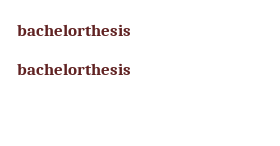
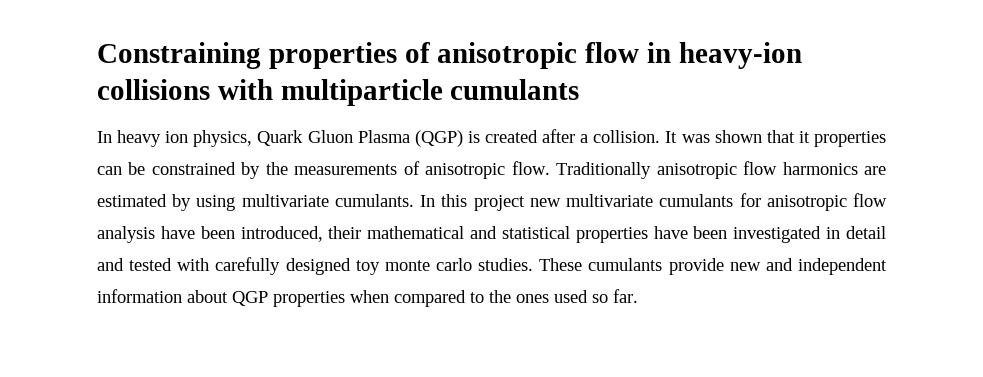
[17,24,131,36] [17,63,131,75] bachelorthesis // bachelorthesis -> [97,42,802,69] [97,79,580,106] [97,129,886,147] [97,161,886,179] [97,193,888,211] [97,226,886,243] [97,257,887,275] [97,289,638,307] Constraining properties of anisotropic flow in heavy-ion collisions with multiparticle cumulants // In heavy ion physics, Quark Gluon Plasma (QGP) is created after a collision. It was shown that it properties can be constrained by the measurements of anisotropic flow. Traditionally anisotropic flow harmonics are estimated by using multivariate cumulants. In this project new multivariate cumulants for anisotropic flow analysis have been introduced, their mathematical and statistical properties have been investigated in detail and tested with carefully designed toy monte carlo studies. These cumulants provide new and independent information about QGP properties when compared to the ones used so far.

